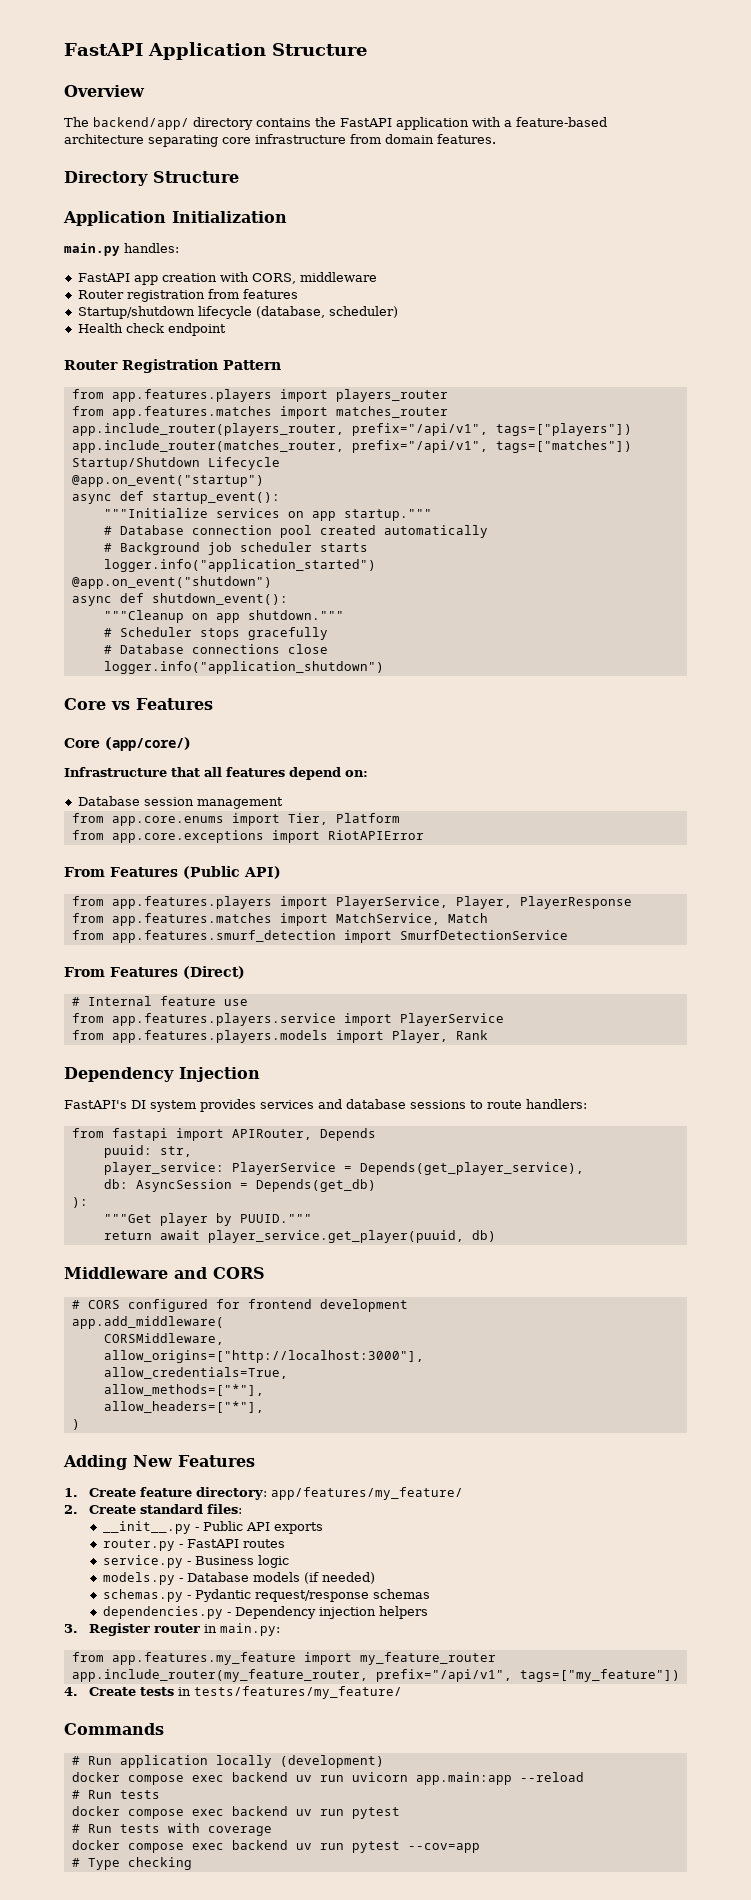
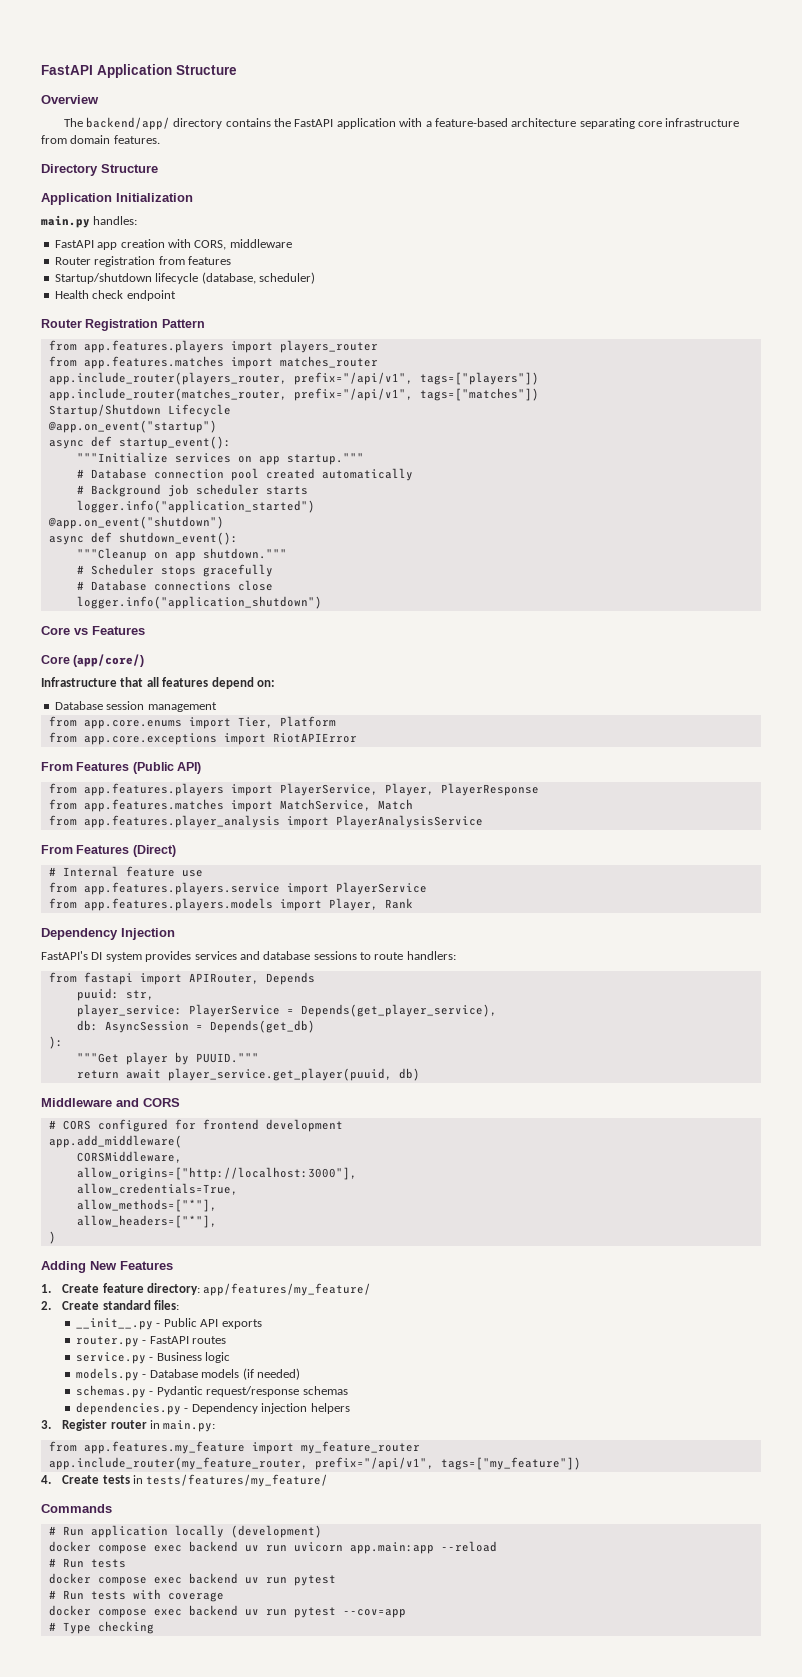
[111,930,568,943] app.features.smurf_detection import SmurfDetectionService -> [83,815,483,828] app.features.player_analysis import PlayerAnalysisService

